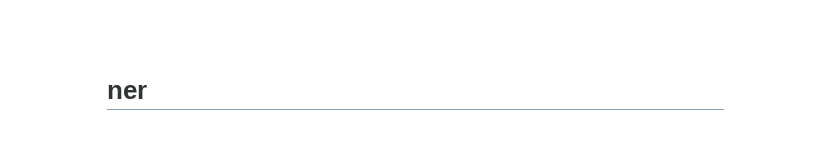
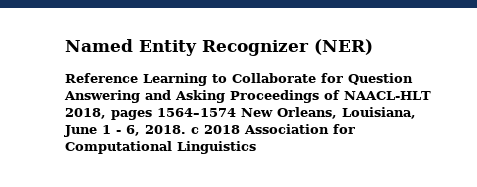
[107,85,147,99] ner -> [65,39,373,56] [65,73,413,86] [64,90,431,103] [65,107,416,120] [64,124,355,137] [65,141,256,154] Named Entity Recognizer (NER) // Reference Learning to Collaborate for Question Answering and Asking Proceedings of NAACL-HLT 2018, pages 1564–1574 New Orleans, Louisiana, June 1 - 6, 2018. c 2018 Association for Computational Linguistics

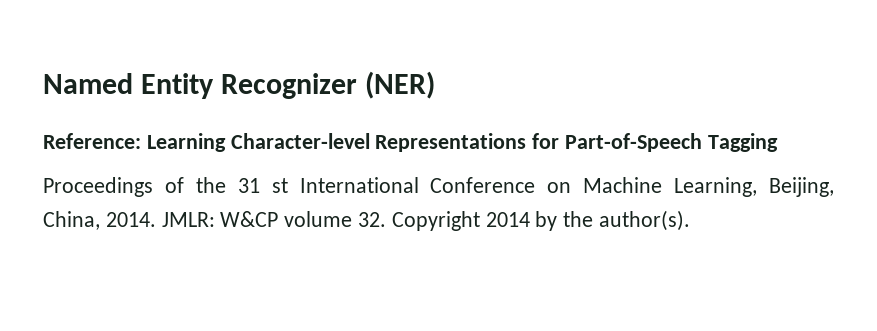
[65,73,413,86] [64,90,431,103] [65,107,416,120] [64,124,355,137] [65,141,256,154] Reference Learning to Collaborate for Question Answering and Asking Proceedings of NAACL-HLT 2018, pages 1564–1574 New Orleans, Louisiana, June 1 - 6, 2018. c 2018 Association for Computational Linguistics -> [43,133,778,152] [43,177,834,197] [43,210,691,231] Reference: Learning Character-level Representations for Part-of-Speech Tagging // Proceedings of the 31 st International Conference on Machine Learning, Beijing, China, 2014. JMLR: W&CP volume 32. Copyright 2014 by the author(s).

